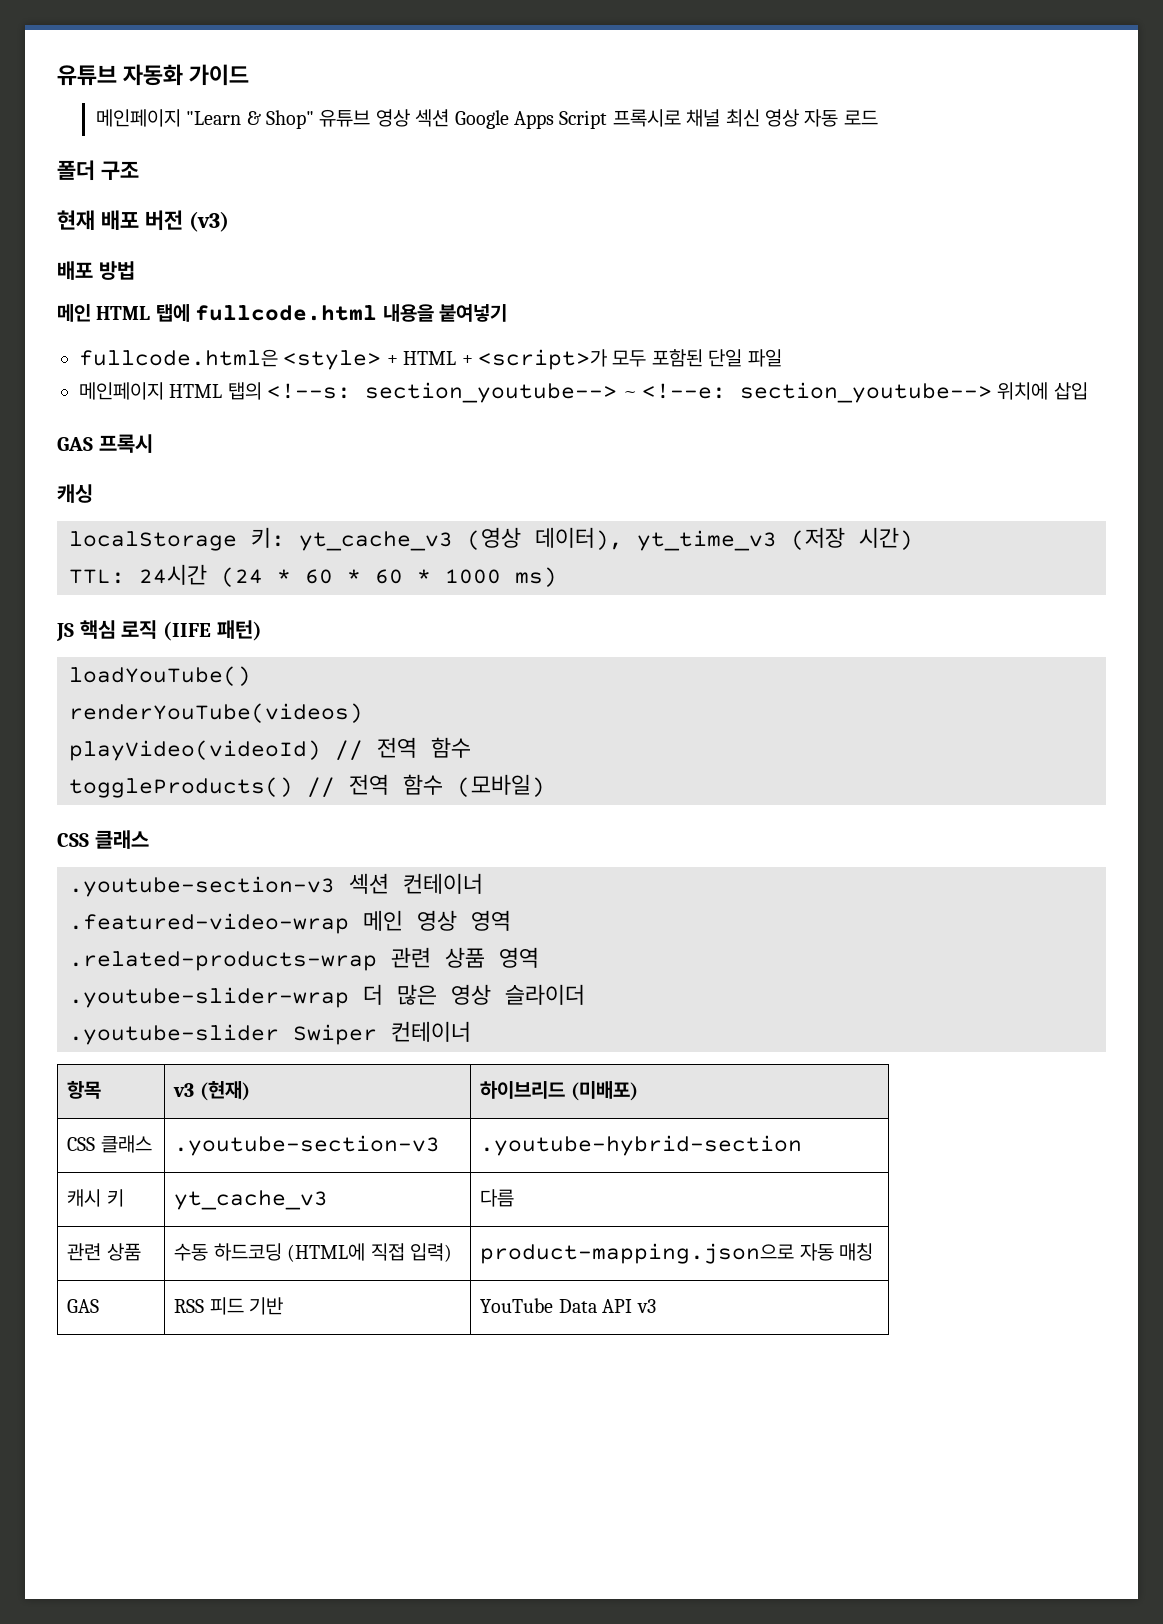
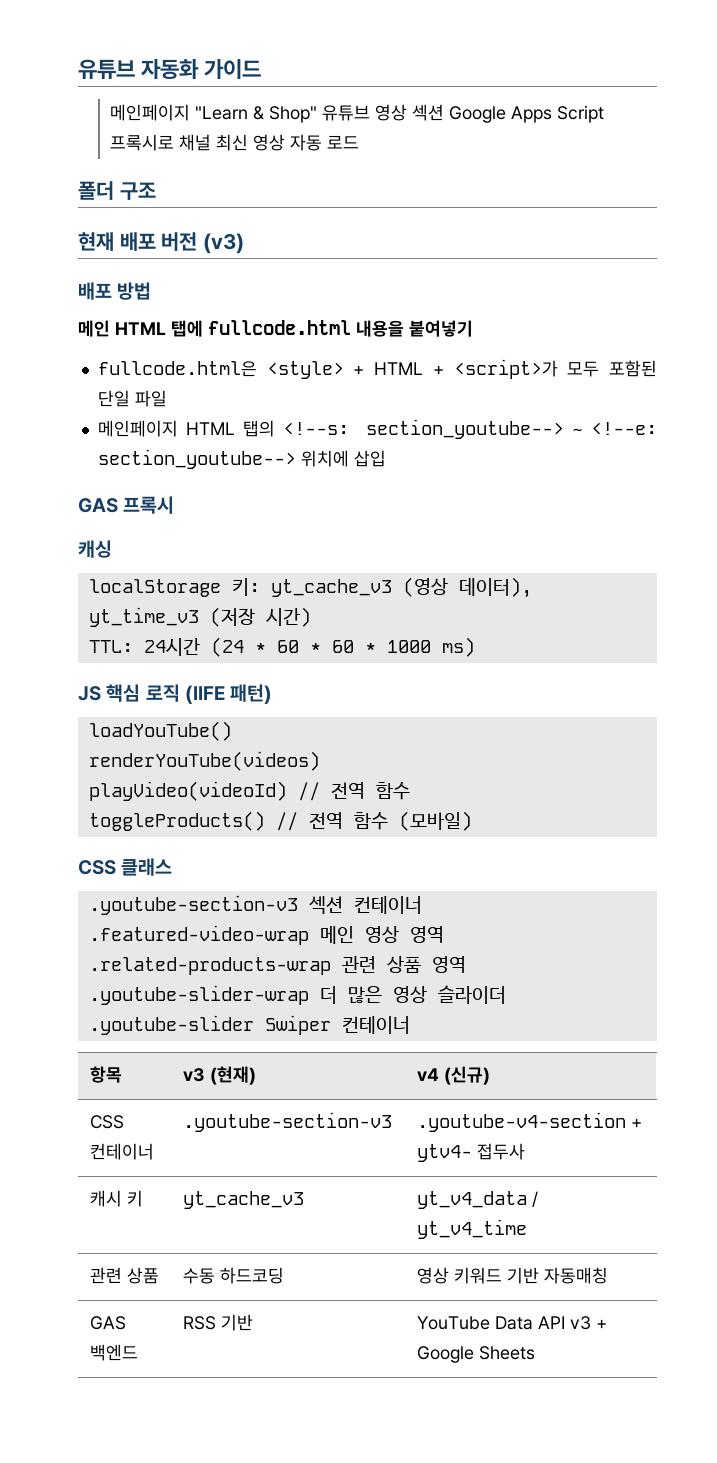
[480,1081,638,1101] [67,1135,152,1153] 하이브리드 (미배포) // CSS 클래스 -> [416,1066,490,1085] [89,1115,124,1129] [89,1143,154,1160] v4 (신규) // CSS 컨테이너
[480,1135,803,1156] .youtube-hybrid-section -> [416,1112,642,1132] [416,1143,525,1162] .youtube-v4-section + ytv4- 접두사
[480,1189,515,1207] 다름 -> [416,1191,538,1209] [416,1219,527,1239] yt_v4_data / yt_v4_time
[287,1243,452,1262] [480,1243,874,1264] [67,1299,100,1313] (HTML에 직접 입력) | product-mapping.json으로 자동 매칭 // GAS -> [416,1267,608,1284] [89,1316,126,1330] [89,1344,138,1361] | 영상 키워드 기반 자동매칭 // GAS 백엔드
[209,1297,244,1315] 피드 -> (216, 1323) none
(656, 1306) none -> [595,1319,607,1329] [416,1346,535,1363] + Google Sheets

